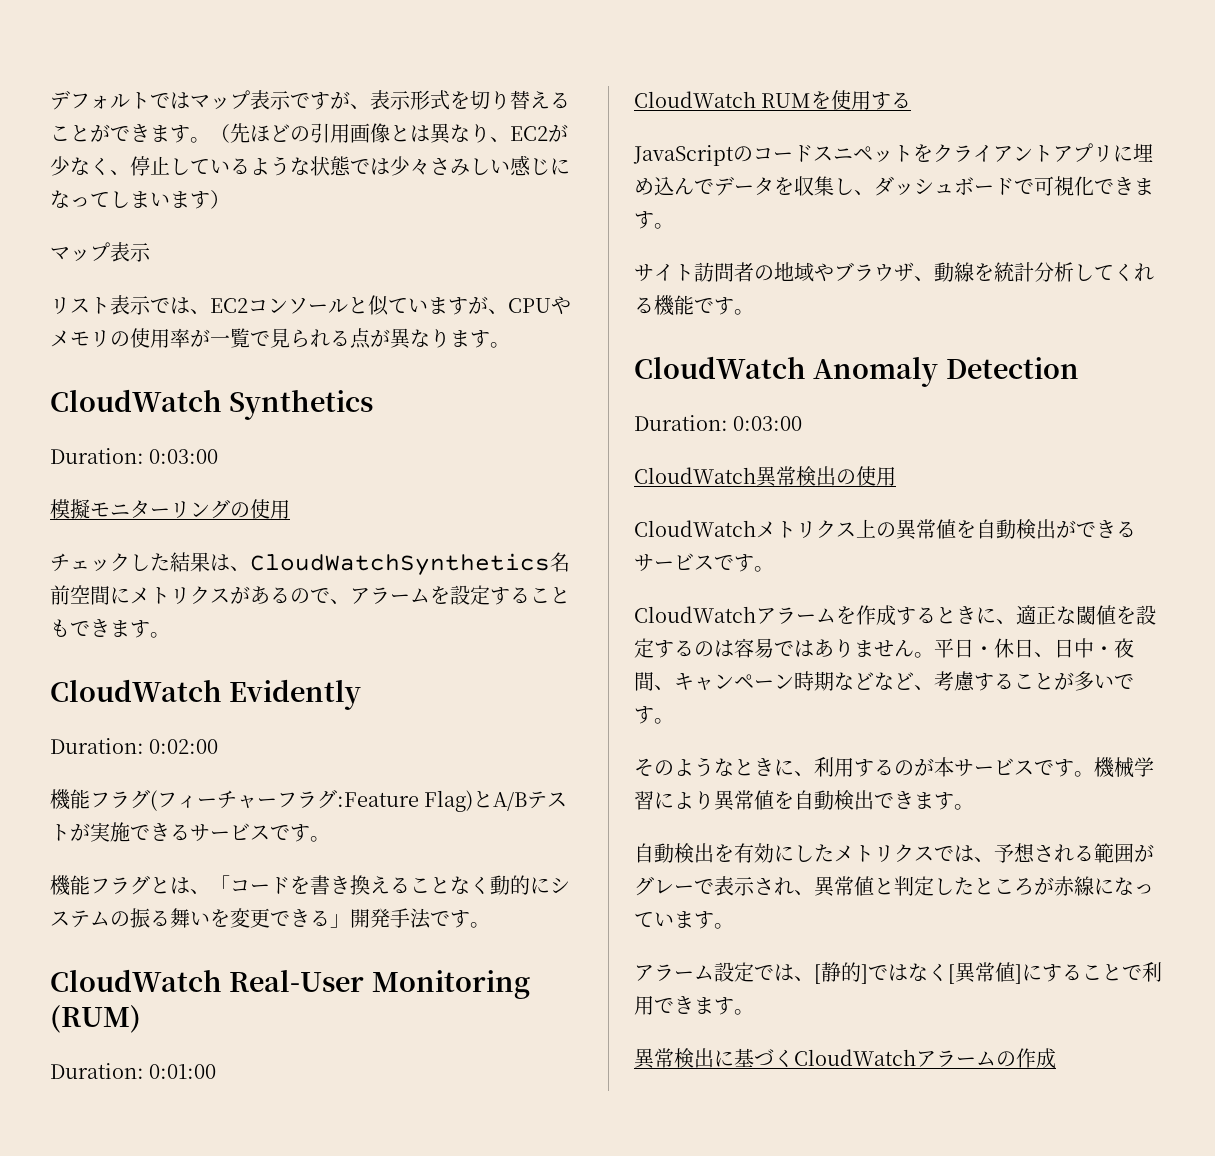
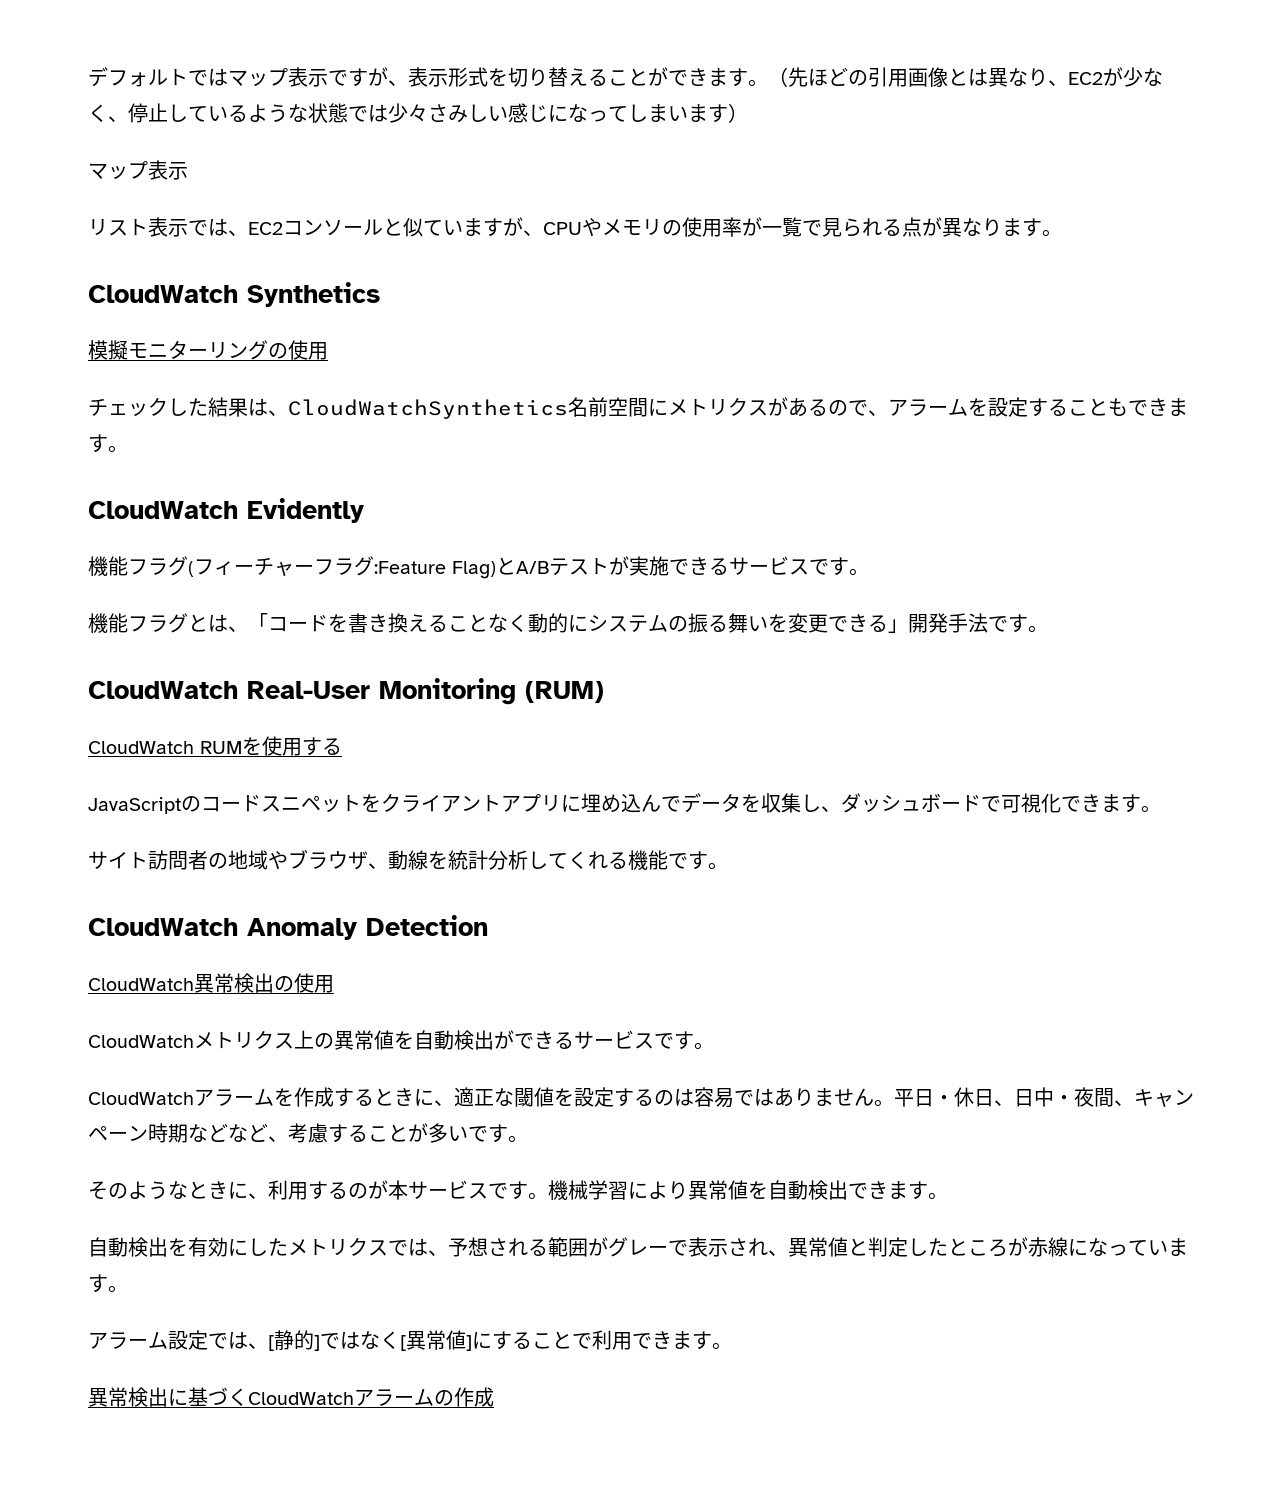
[50,448,219,464] // Duration: 0:03:00 -> (380, 294) none
[50,738,219,754] // Duration: 0:02:00 -> (364, 510) none
[50,1063,217,1079] // Duration: 0:01:00 -> (604, 692) none
[634,415,803,431] // Duration: 0:03:00 -> (488, 925) none

